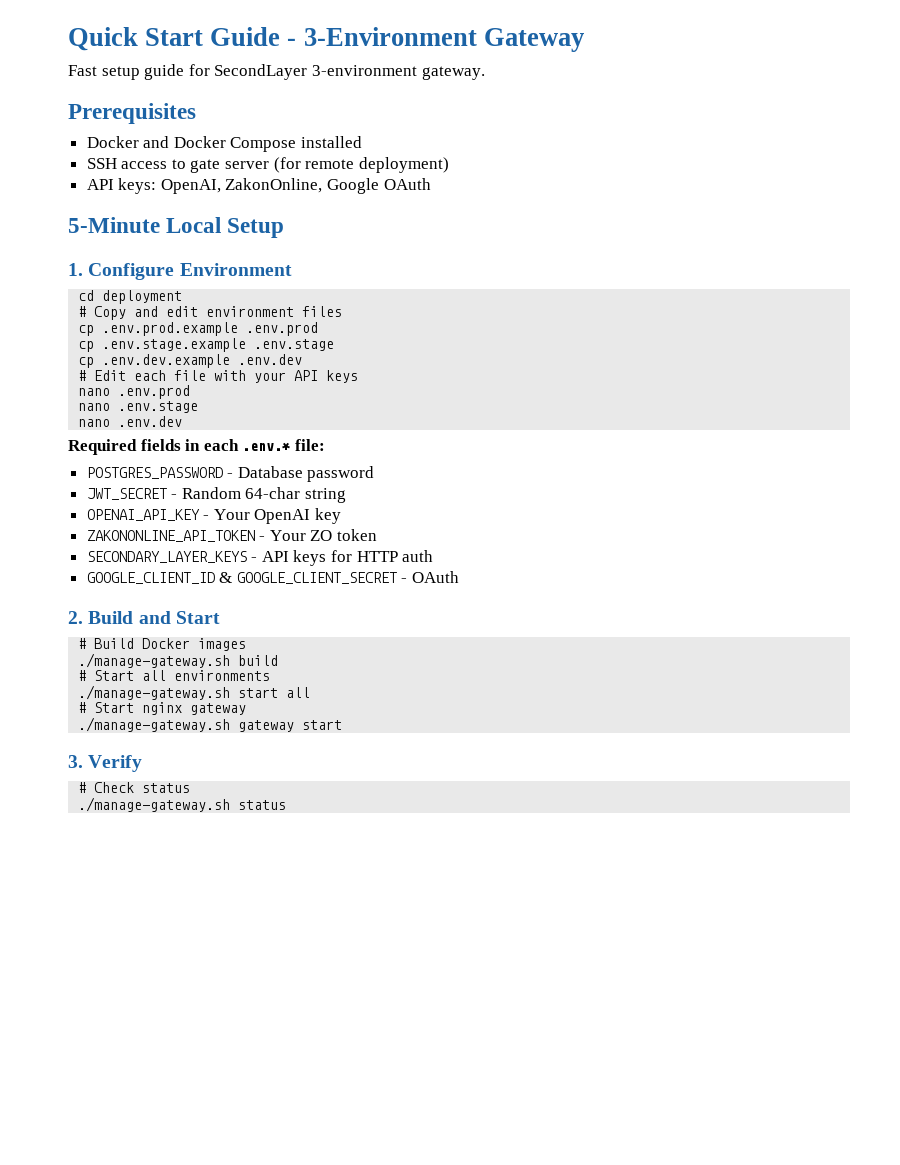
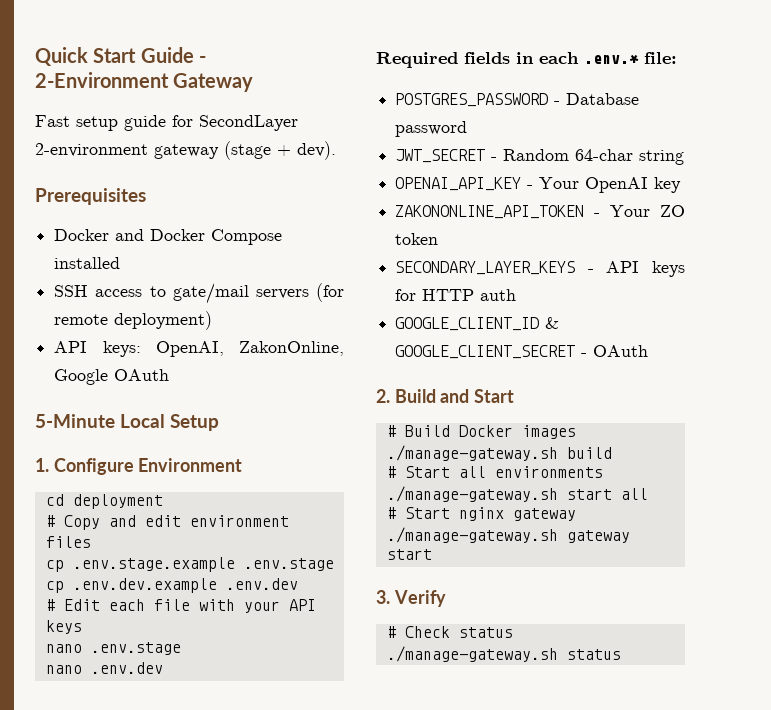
[303,27,477,46] 3-Environment -> [35,72,169,88] 2-Environment
[311,65,485,80] 3-environment gateway. -> [35,141,336,160] 2-environment gateway (stage + dev).
[190,159,270,173] gate server -> [172,283,309,304] gate/mail servers
[78,322,319,336] // cp .env.prod.example .env.prod -> (91, 542) none
[78,385,191,399] // nano .env.prod -> (82, 627) none

